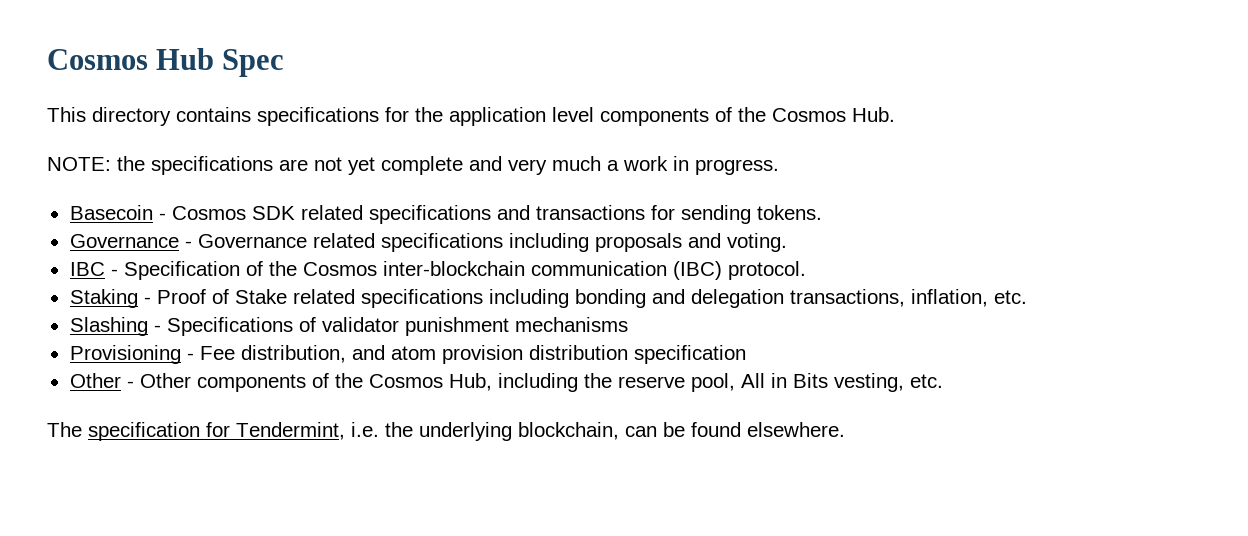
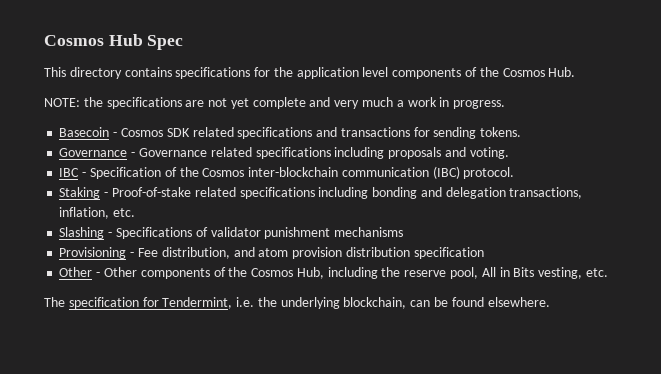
[156,289,287,304] Proof of Stake -> [111,187,191,197] Proof-of-stake

